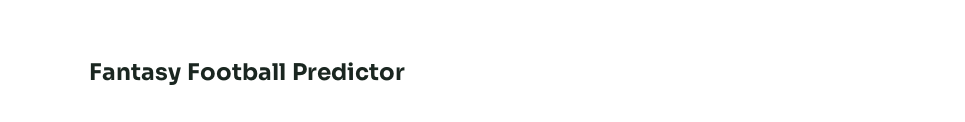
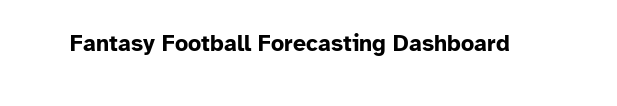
[292,62,406,81] Predictor -> [258,33,510,56] Forecasting Dashboard

